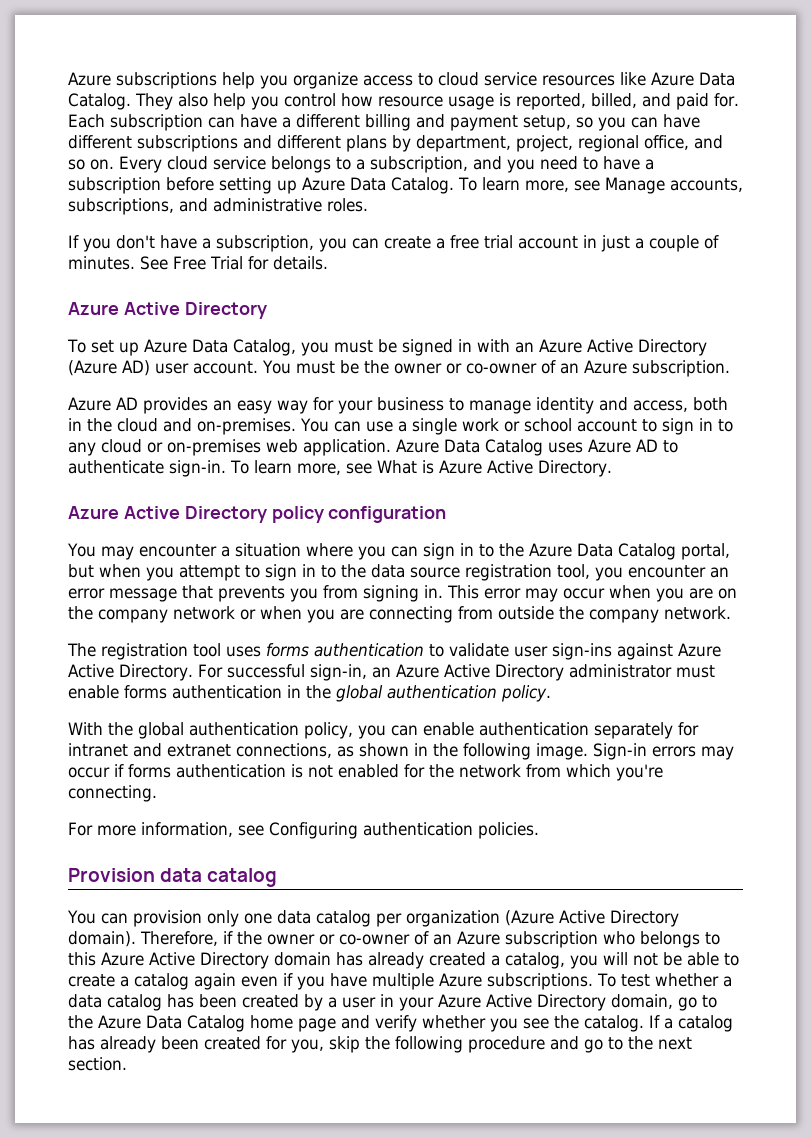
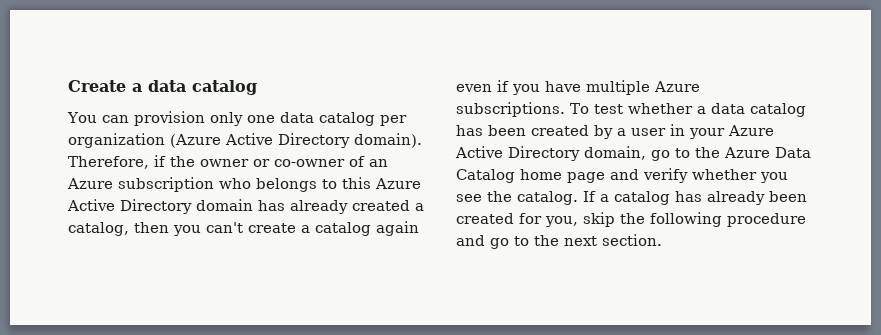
[68,72,735,89] [68,93,739,110] [68,114,700,131] [68,135,723,152] [68,156,654,173] [68,177,743,194] [68,198,368,215] [68,235,719,252] [68,256,328,270] [68,302,267,319] [67,339,707,356] [68,360,730,377] [68,397,728,414] [68,418,733,435] [68,439,678,456] [68,460,612,477] [68,506,447,523] [67,543,730,560] [68,564,729,581] [68,585,737,602] [68,606,731,623] [67,643,721,660] [68,664,715,681] [68,685,551,702] [68,722,699,739] [68,743,734,760] [68,764,663,781] [68,785,157,802] [68,822,539,839] [68,868,155,882] Azure subscriptions help you organize access to cloud service resources like Azure Data Catalog. They also help you control how resource usage is reported, billed, and paid for. Each subscription can have a different billing and payment setup, so you can have different subscriptions and different plans by department, project, regional office, and so on. Every cloud service belongs to a subscription, and you need to have a subscription before setting up Azure Data Catalog. To learn more, see Manage accounts, subscriptions, and administrative roles. // If you don't have a subscription, you can create a free trial account in just a couple of minutes. See Free Trial for details. // Azure Active Directory // To set up Azure Data Catalog, you must be signed in with an Azure Active Directory (Azure AD) user account. You must be the owner or co-owner of an Azure subscription. // Azure AD provides an easy way for your business to manage identity and access, both in the cloud and on-premises. You can use a single work or school account to sign in to any cloud or on-premises web application. Azure Data Catalog uses Azure AD to authenticate sign-in. To learn more, see What is Azure Active Directory. // Azure Active Directory policy configuration // You may encounter a situation where you can sign in to the Azure Data Catalog portal, but when you attempt to sign in to the data source registration tool, you encounter an error message that prevents you from signing in. This error may occur when you are on the company network or when you are connecting from outside the company network. // The registration tool uses forms authentication to validate user sign-ins against Azure Active Directory. For successful sign-in, an Azure Active Directory administrator must enable forms authentication in the global authentication policy. // With the global authentication policy, you can enable authentication separately for intranet and extranet connections, as shown in the following image. Sign-in errors may occur if forms authentication is not enabled for the network from which you're connecting. // For more information, see Configuring authentication policies. // Provision -> [68,80,142,92] Create a
[570,952,739,969] you will not be able to -> [134,222,243,236] then you can't

